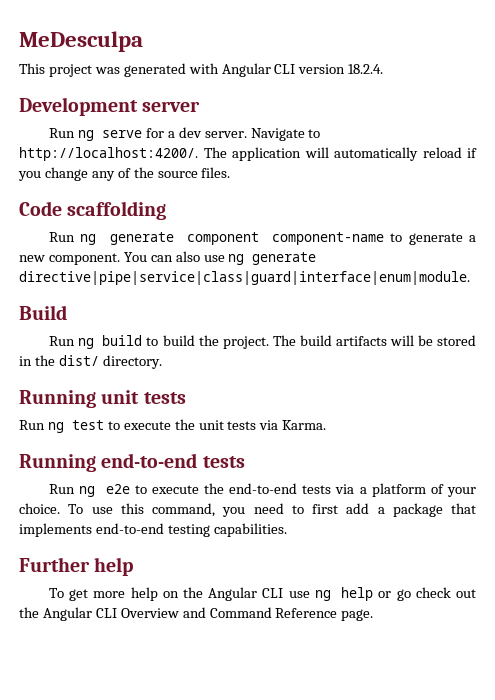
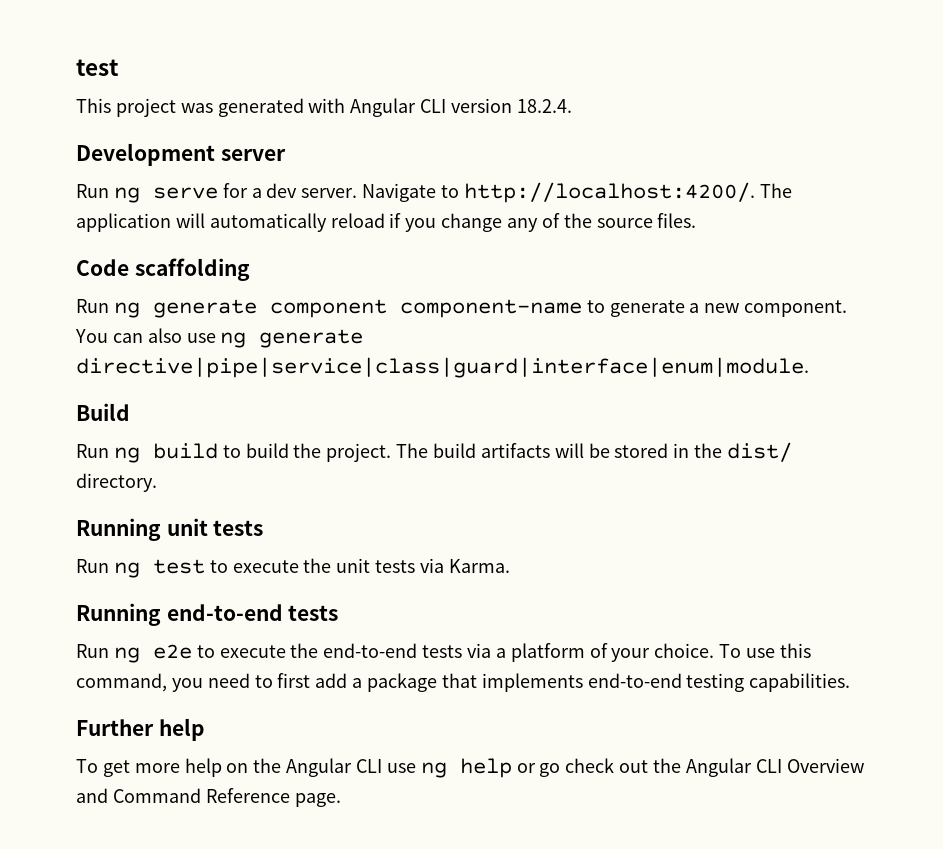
[19,31,143,52] MeDesculpa -> [76,59,119,76] test

